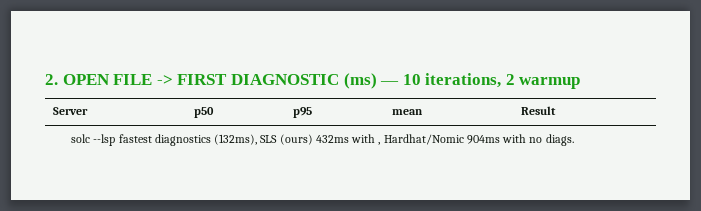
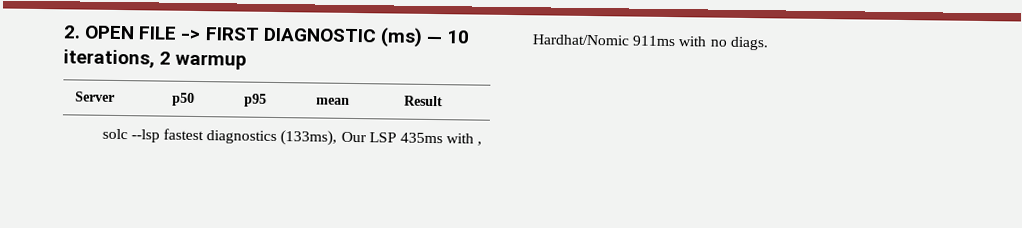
[214,134,349,145] (132ms), SLS (ours) 432ms -> [280,130,443,146] (133ms), Our LSP 435ms
[466,135,500,144] 904ms -> [632,35,677,47] 911ms

